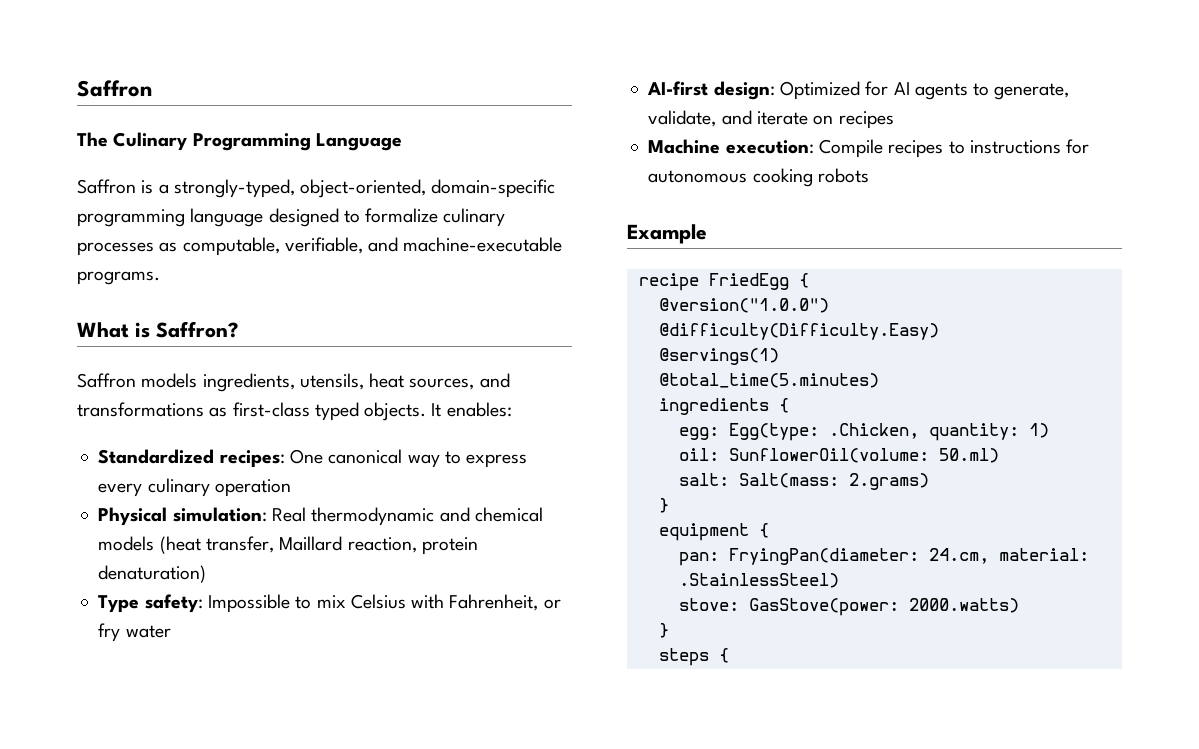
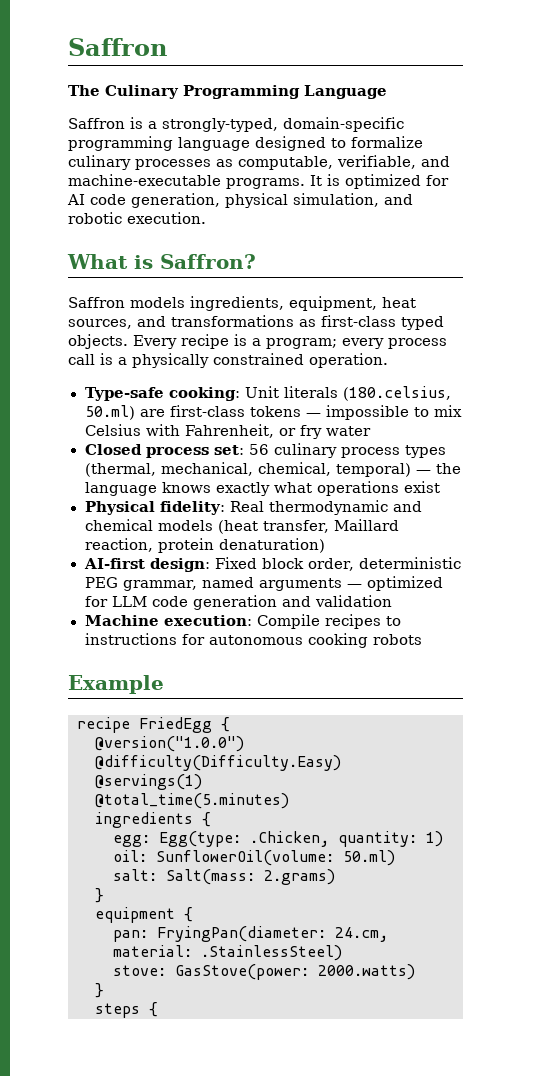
[300,179,427,198] object-oriented, -> (278, 125) none
(160, 278) none -> [310,174,449,189] [67,193,413,208] [68,212,206,224] It is optimized for AI code generation, physical simulation, and robotic execution.
[299,373,364,390] utensils, -> [289,296,377,311] equipment,
[431,402,512,417] [98,449,528,468] [98,478,291,497] It enables: // Standardized recipes: One canonical way to express every culinary operation -> [133,334,447,349] [68,353,388,368] [84,386,452,401] [84,405,462,420] [84,424,372,439] [84,443,446,458] [84,462,461,477] [84,481,440,496] Every recipe is a program; every process call is a physically constrained operation. // Type-safe cooking: Unit literals (180.celsius, 50.ml) are first-class tokens — impossible to mix Celsius with Fahrenheit, or fry water // Closed process set: 56 culinary process types (thermal, mechanical, chemical, temporal) — the language knows exactly what operations exist
[172,507,267,522] simulation: -> [159,501,225,515] fidelity:
[98,594,561,613] [98,623,171,642] [647,81,1070,100] [648,110,894,129] Type safety: Impossible to mix Celsius with Fahrenheit, or fry water // AI-first design: Optimized for AI agents to generate, validate, and iterate on recipes -> [83,557,462,572] [84,576,444,591] [84,595,392,610] AI-first design: Fixed block order, deterministic PEG grammar, named arguments — optimized for LLM code generation and validation

